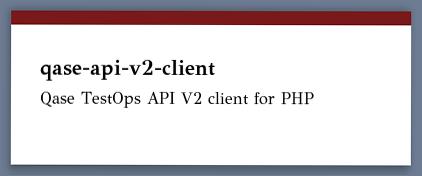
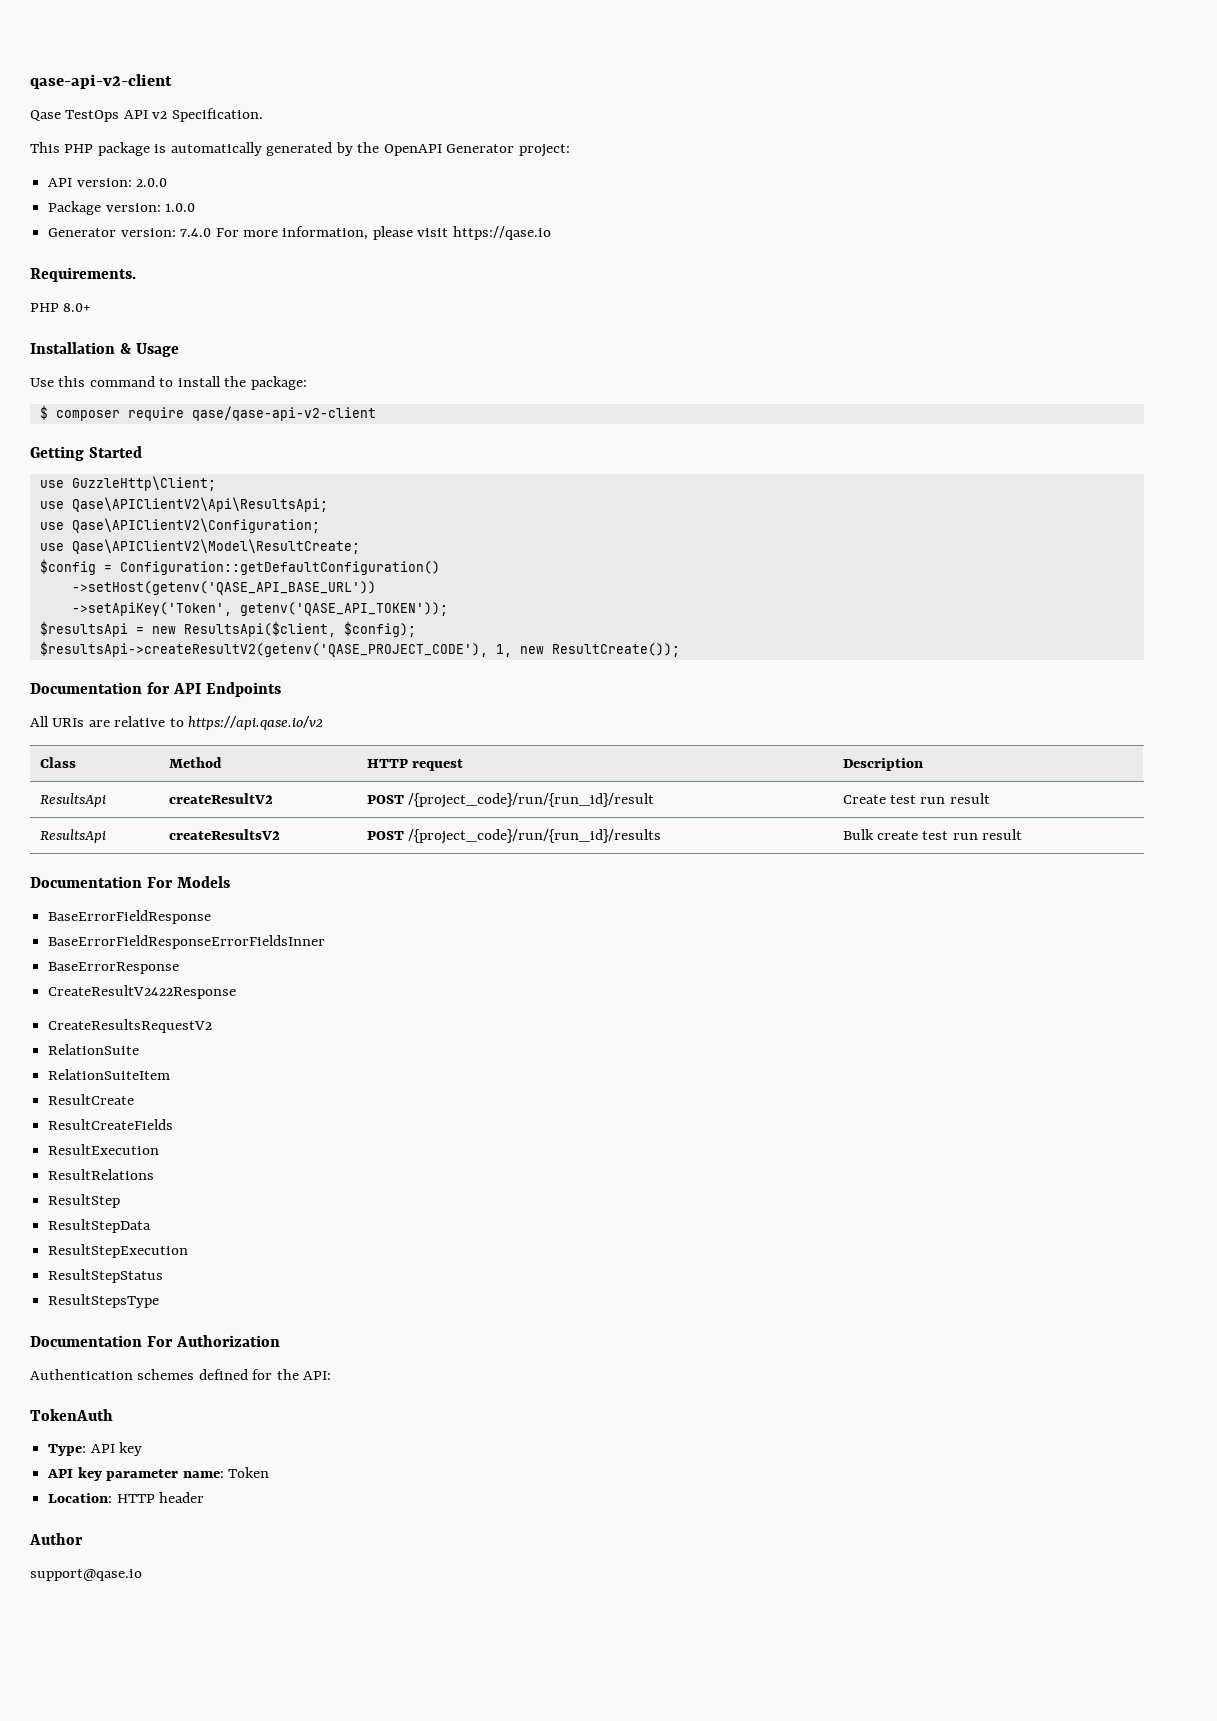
[179,91,314,106] V2 client for PHP -> [152,108,263,122] [30,142,570,157] [48,178,168,187] [48,201,196,215] [48,226,551,240] [30,267,136,282] [30,303,92,312] [30,342,179,357] [30,376,307,390] [39,405,376,421] [30,446,142,461] [39,476,216,491] [39,497,328,512] [39,518,320,533] [39,539,360,554] [39,559,440,575] [71,581,376,595] [71,602,448,616] [39,621,416,637] [39,641,680,657] [30,682,281,697] [30,716,324,730] [39,757,76,768] [168,757,222,768] [366,759,463,771] [842,758,923,771] [39,793,106,807] [168,793,273,804] [366,793,654,808] [842,793,990,804] [39,829,106,843] [168,829,280,840] [366,829,661,844] [842,829,1023,840] [30,876,230,888] [48,910,212,924] [48,935,326,949] [48,962,180,974] [48,985,237,999] [48,1019,213,1033] [48,1044,140,1055] [48,1069,171,1080] [48,1094,135,1105] [48,1119,174,1130] [48,1144,160,1155] [48,1169,155,1180] [48,1194,121,1208] [48,1219,152,1233] [48,1244,189,1258] [48,1269,164,1283] [48,1294,160,1308] [30,1335,280,1347] [30,1369,332,1380] [30,1409,113,1421] [48,1442,143,1456] [47,1467,269,1481] [48,1492,205,1503] [29,1533,83,1545] [30,1569,142,1581] v2 Specification. // This PHP package is automatically generated by the OpenAPI Generator project: // API version: 2.0.0 // Package version: 1.0.0 // Generator version: 7.4.0 For more information, please visit https://qase.io // Requirements. // PHP 8.0+ // Installation & Usage // Use this command to install the package: // $ composer require qase/qase-api-v2-client // Getting Started // use GuzzleHttp\Client; // use Qase\APIClientV2\Api\ResultsApi; // use Qase\APIClientV2\Configuration; // use Qase\APIClientV2\Model\ResultCreate; // $config = Configuration::getDefaultConfiguration() // ->setHost(getenv('QASE_API_BASE_URL')) // ->setApiKey('Token', getenv('QASE_API_TOKEN')); // $resultsApi = new ResultsApi($client, $config); // $resultsApi->createResultV2(getenv('QASE_PROJECT_CODE'), 1, new ResultCreate()); // Documentation for API Endpoints // All URIs are relative to https://api.qase.io/v2 // Class | Method | HTTP request | Description // ResultsApi | createResultV2 | POST /{project_code}/run/{run_id}/result | Create test run result // ResultsApi | createResultsV2 | POST /{project_code}/run/{run_id}/results | Bulk create test run result // Documentation For Models // BaseErrorFieldResponse // BaseErrorFieldResponseErrorFieldsInner // BaseErrorResponse // CreateResultV2422Response // CreateResultsRequestV2 // RelationSuite // RelationSuiteItem // ResultCreate // ResultCreateFields // ResultExecution // ResultRelations // ResultStep // ResultStepData // ResultStepExecution // ResultStepStatus // ResultStepsType // Documentation For Authorization // Authentication schemes defined for the API: // TokenAuth // Type: API key // API key parameter name: Token // Location: HTTP header // Author // support@qase.io

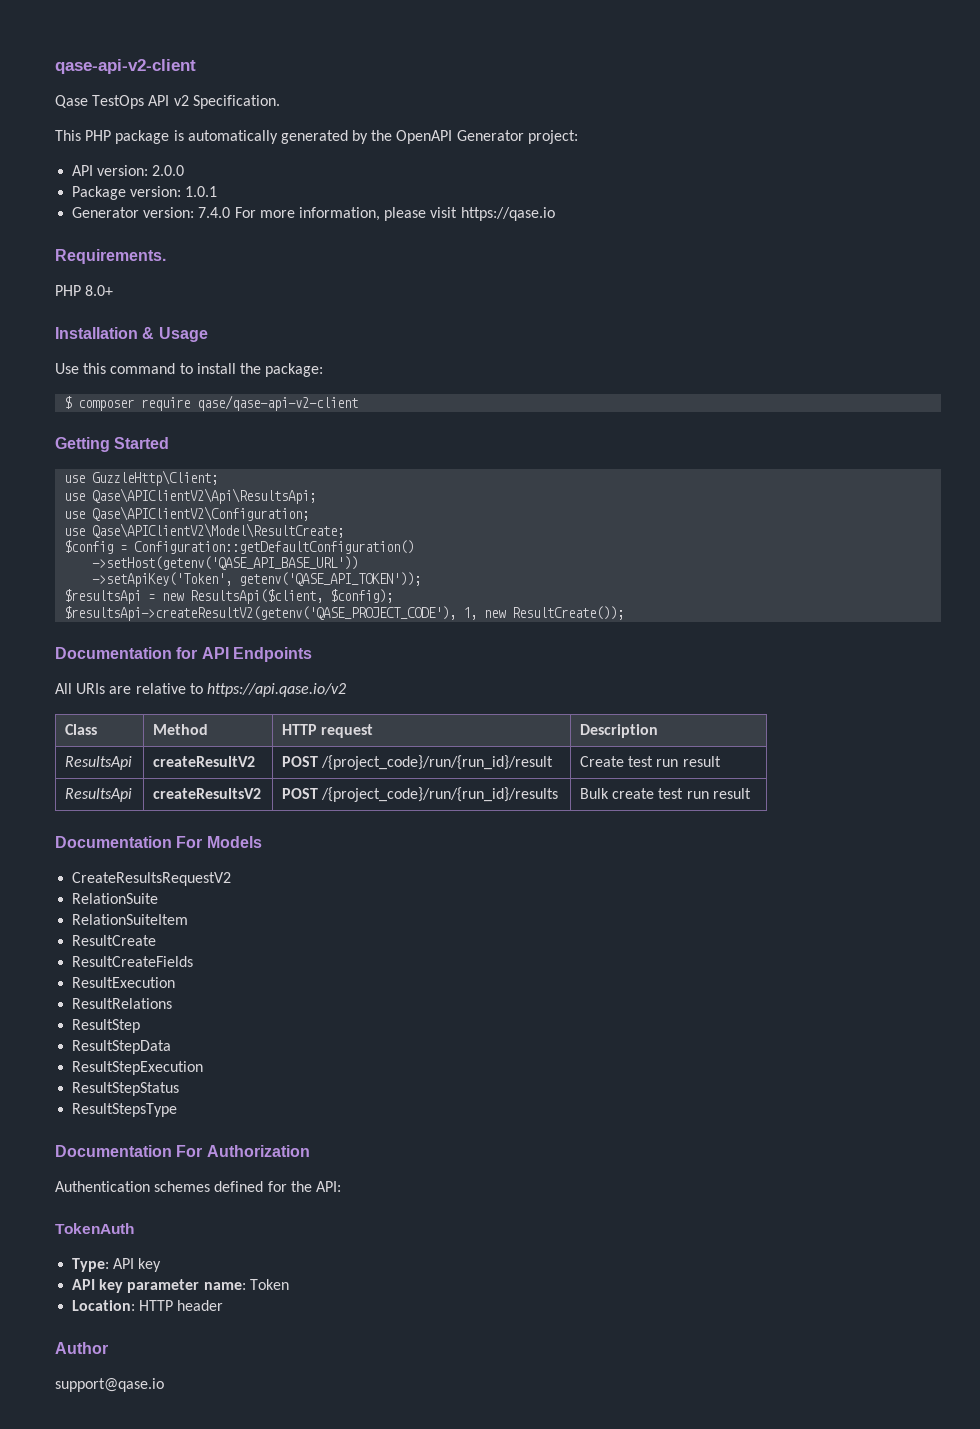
[165,203,196,212] 1.0.0 -> [185,186,218,197] 1.0.1
[48,910,212,924] [48,935,326,949] [48,962,180,974] [48,985,237,999] // BaseErrorFieldResponse // BaseErrorFieldResponseErrorFieldsInner // BaseErrorResponse // CreateResultV2422Response -> (262, 842) none

